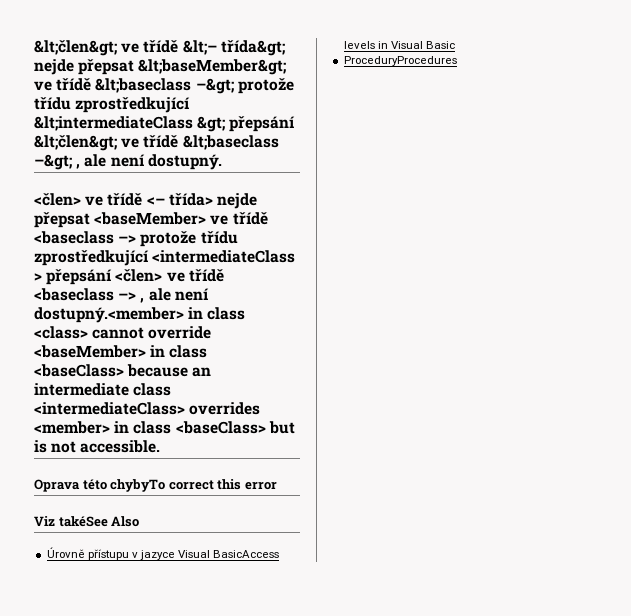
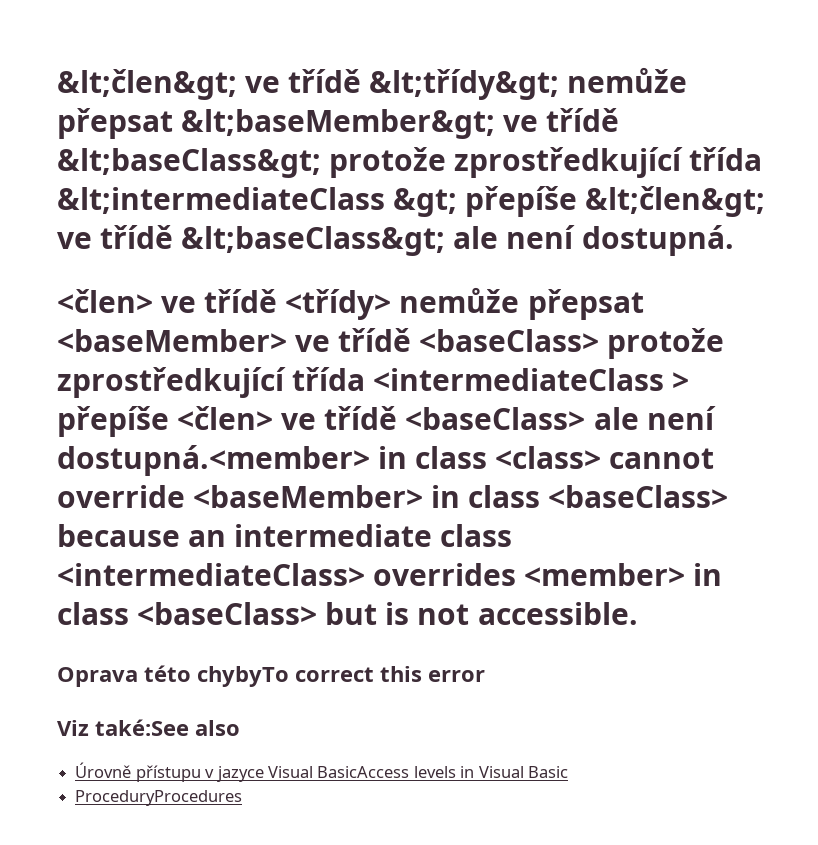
[34,40,285,56] [34,59,74,75] &lt;člen&gt; ve třídě &lt;– třída&gt; nejde -> [57,67,688,100] &lt;člen&gt; ve třídě &lt;třídy&gt; nemůže
[95,78,294,94] [34,97,191,113] &lt;baseclass –&gt; protože třídu zprostředkující -> [57,147,763,178] &lt;baseClass&gt; protože zprostředkující třída
[229,116,296,132] [34,135,279,151] [34,154,222,170] [34,193,257,209] přepsání &lt;člen&gt; ve třídě &lt;baseclass –&gt; , ale není dostupný. // <člen> ve třídě <– třída> nejde -> [465,186,766,217] [57,225,734,256] [57,287,520,320] přepíše &lt;člen&gt; ve třídě &lt;baseClass&gt; ale není dostupná. // <člen> ve třídě <třídy> nemůže
[34,231,238,247] [34,250,149,266] <baseclass –> protože třídu zprostředkující -> [419,328,725,359] [57,367,366,398] <baseClass> protože zprostředkující třída
[46,269,224,285] [34,288,209,303] [34,307,184,323] přepsání <člen> ve třídě <baseclass –> , ale není dostupný.<member> -> [57,406,716,437] [57,445,370,476] přepíše <člen> ve třídě <baseClass> ale není dostupná.<member>
[58,516,140,527] takéSee Also -> [95,719,240,736] také:See also

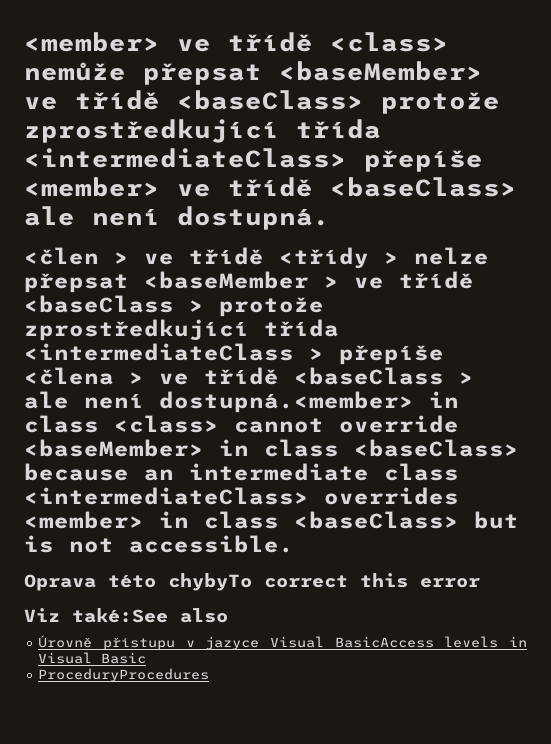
[57,67,688,100] [57,108,620,139] [57,147,763,178] [57,186,766,217] [57,225,734,256] [57,289,392,320] &lt;člen&gt; ve třídě &lt;třídy&gt; nemůže přepsat &lt;baseMember&gt; ve třídě &lt;baseClass&gt; protože zprostředkující třída &lt;intermediateClass &gt; přepíše &lt;člen&gt; ve třídě &lt;baseClass&gt; ale není dostupná. // <člen> ve třídě <třídy> -> [24,32,449,52] <member> ve třídě <class>
[373,368,690,391] [57,406,586,437] <intermediateClass > přepíše <člen> ve třídě <baseClass> -> [24,148,483,172] [24,177,517,197] [24,206,330,230] [24,247,489,269] [24,271,474,293] [24,295,324,317] [24,319,339,341] [24,343,444,365] [24,367,474,385] <intermediateClass> přepíše <member> ve třídě <baseClass> ale není dostupná. // <člen > ve třídě <třídy > nelze přepsat <baseMember > ve třídě <baseClass > protože zprostředkující třída <intermediateClass > přepíše <člena > ve třídě <baseClass >

